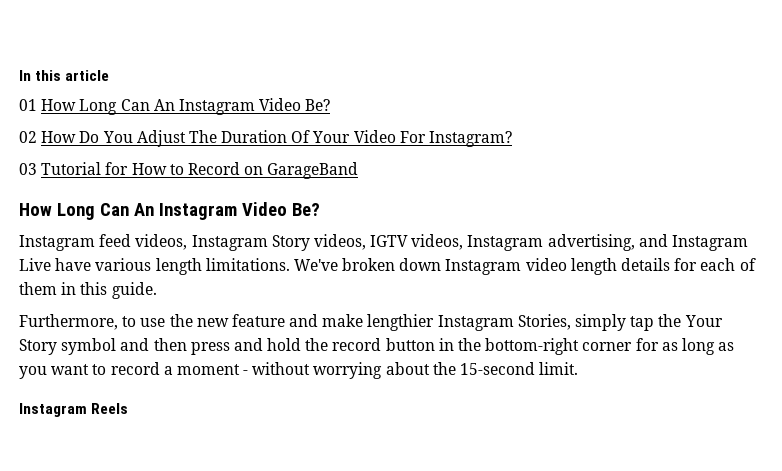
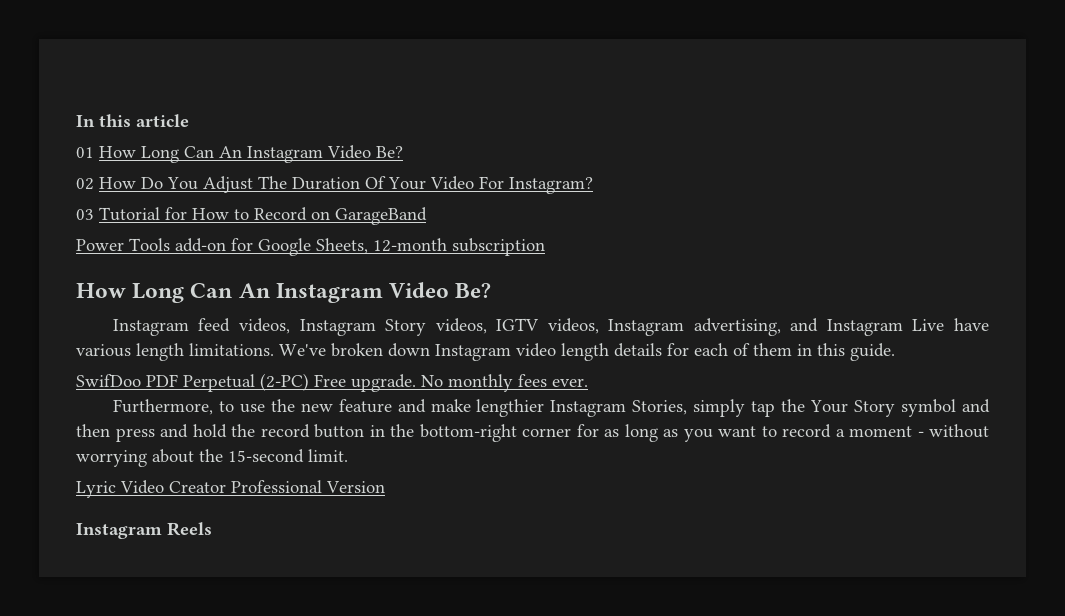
(359, 170) none -> [76,238,545,256] // Power Tools add-on for Google Sheets, 12-month subscription
(157, 290) none -> [76,373,588,392] // SwifDoo PDF Perpetual (2-PC) Free upgrade. No monthly fees ever.
(579, 368) none -> [76,480,385,498] // Lyric Video Creator Professional Version

